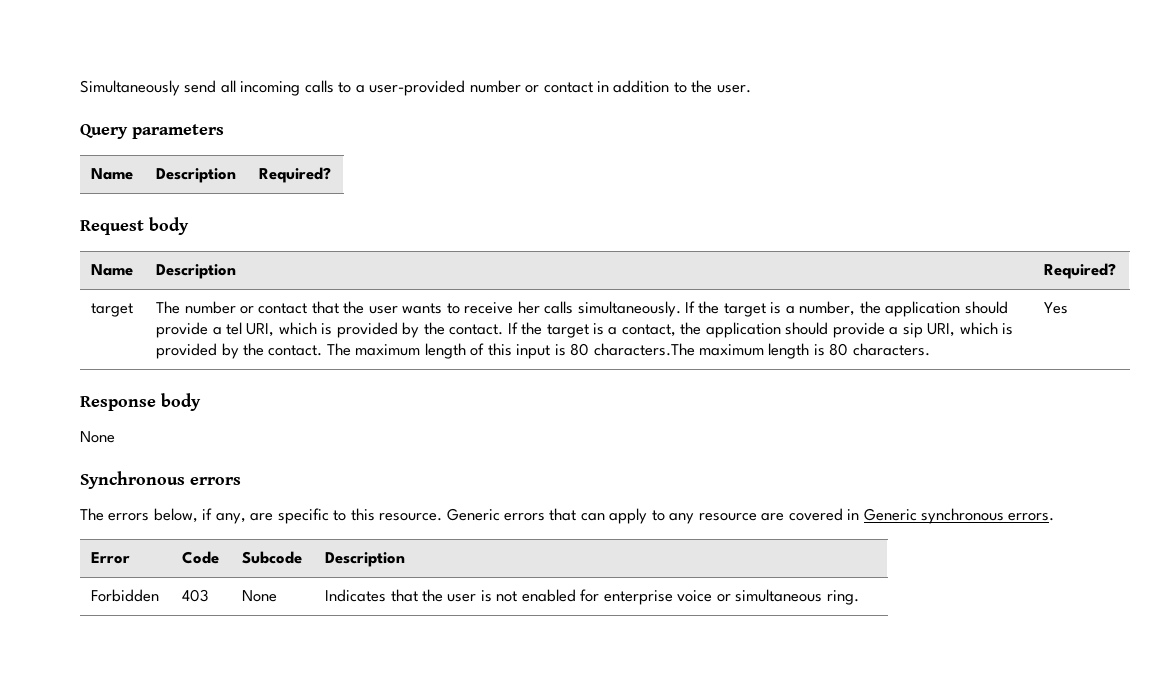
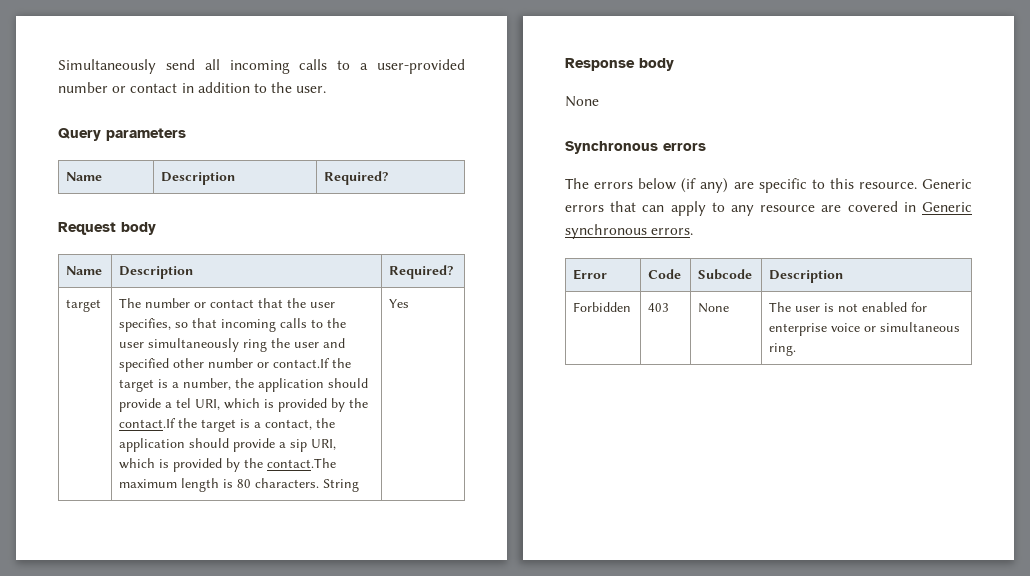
[402,301,696,317] wants to receive her calls simultaneously. If -> [119,318,347,332] [119,338,346,352] [119,358,331,372] specifies, so that incoming calls to the user simultaneously ring the user and specified other number or contact.If
[449,322,518,335] contact. If -> [119,418,177,428] contact.If
[268,343,695,359] contact. The maximum length of this input is 80 characters.The -> [267,458,337,468] contact.The
(930, 349) none -> [323,479,360,492] String
[153,508,246,524] below, if any, -> [638,178,729,193] below (if any)
[325,589,444,602] Indicates that the -> [769,302,792,312] The

